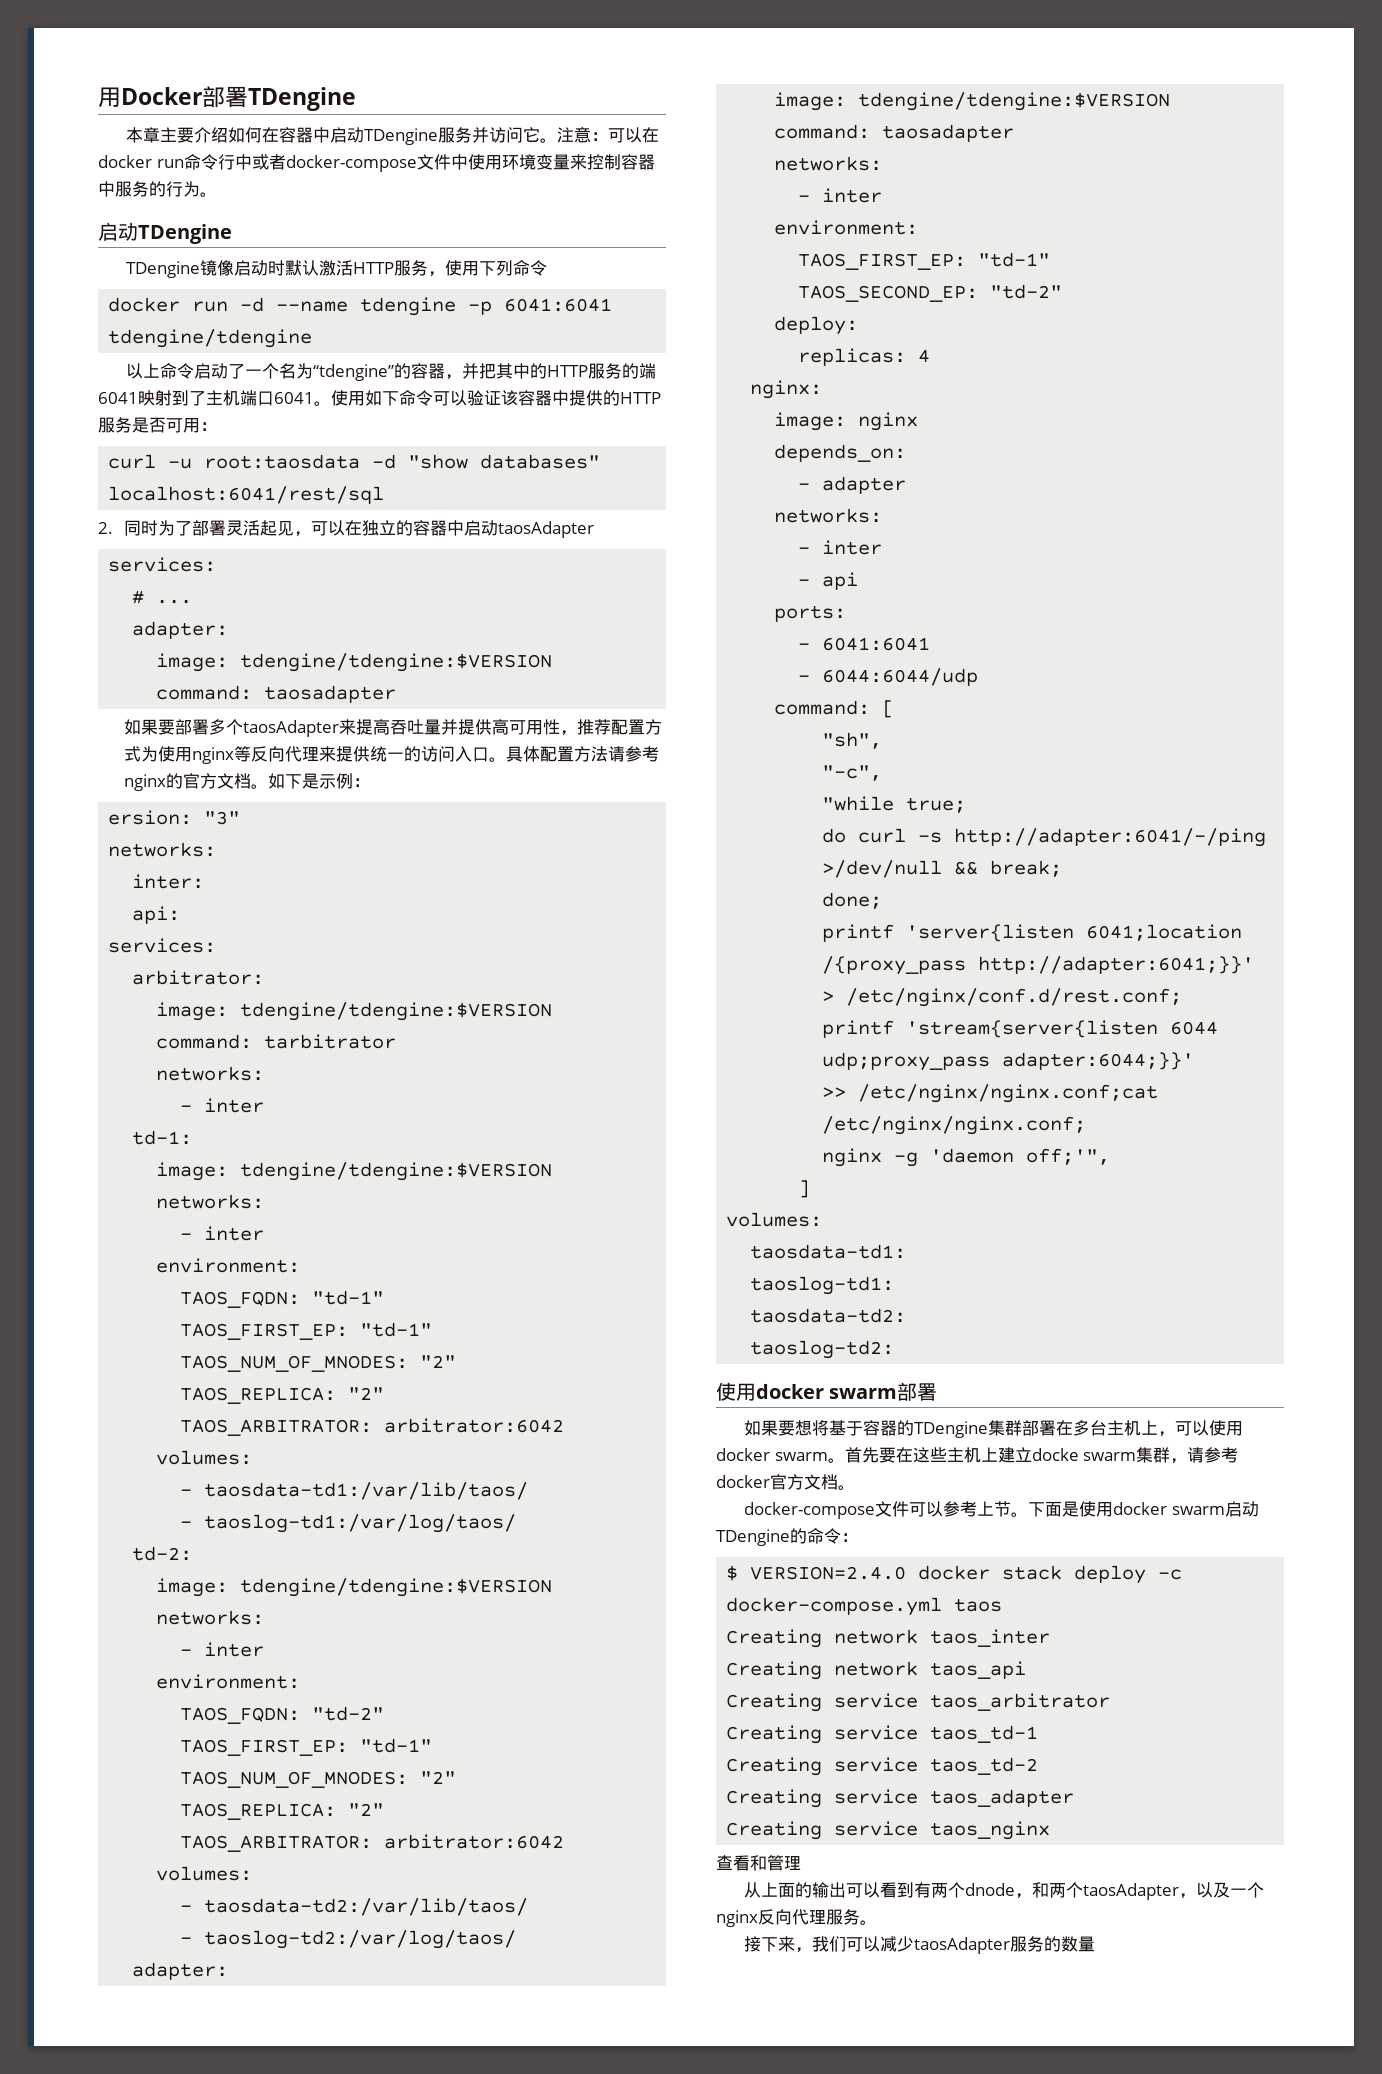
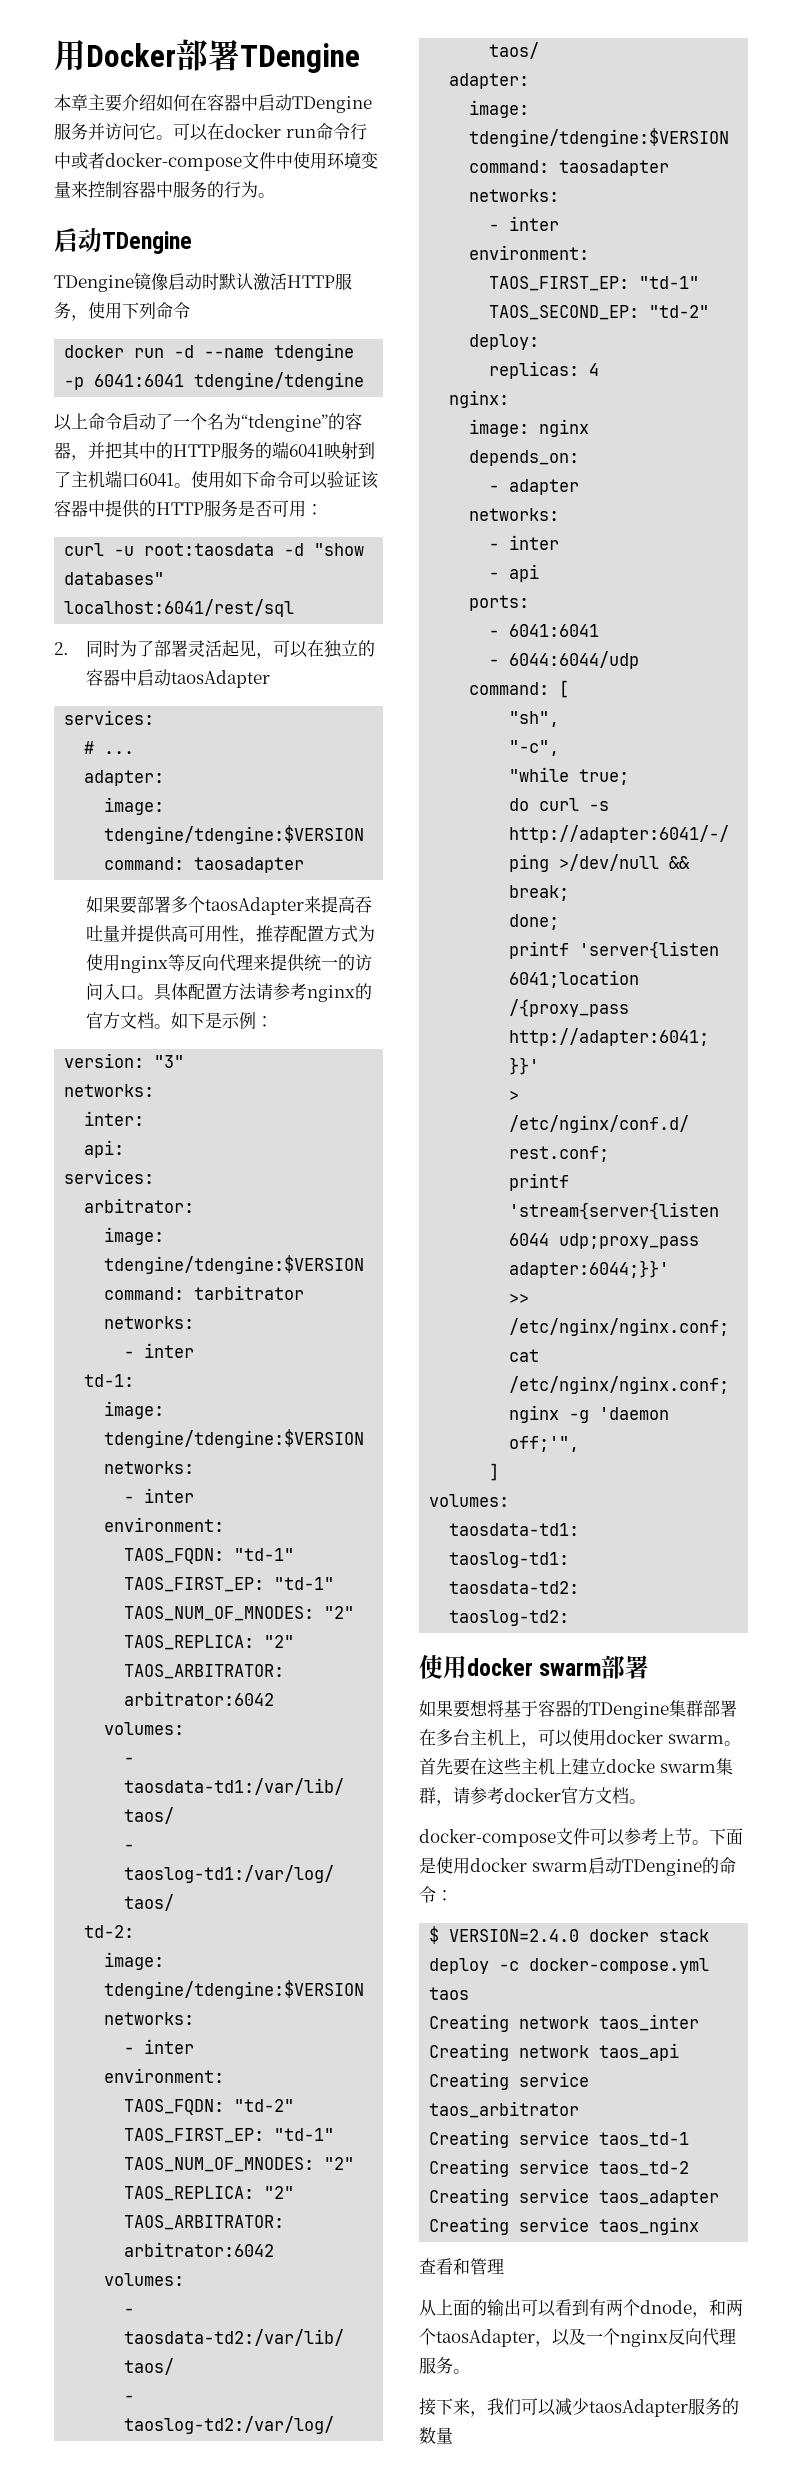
[557,127,609,143] 注意： -> (173, 137) none
[108,810,193,825] ersion: -> [64,1053,145,1068] version:

